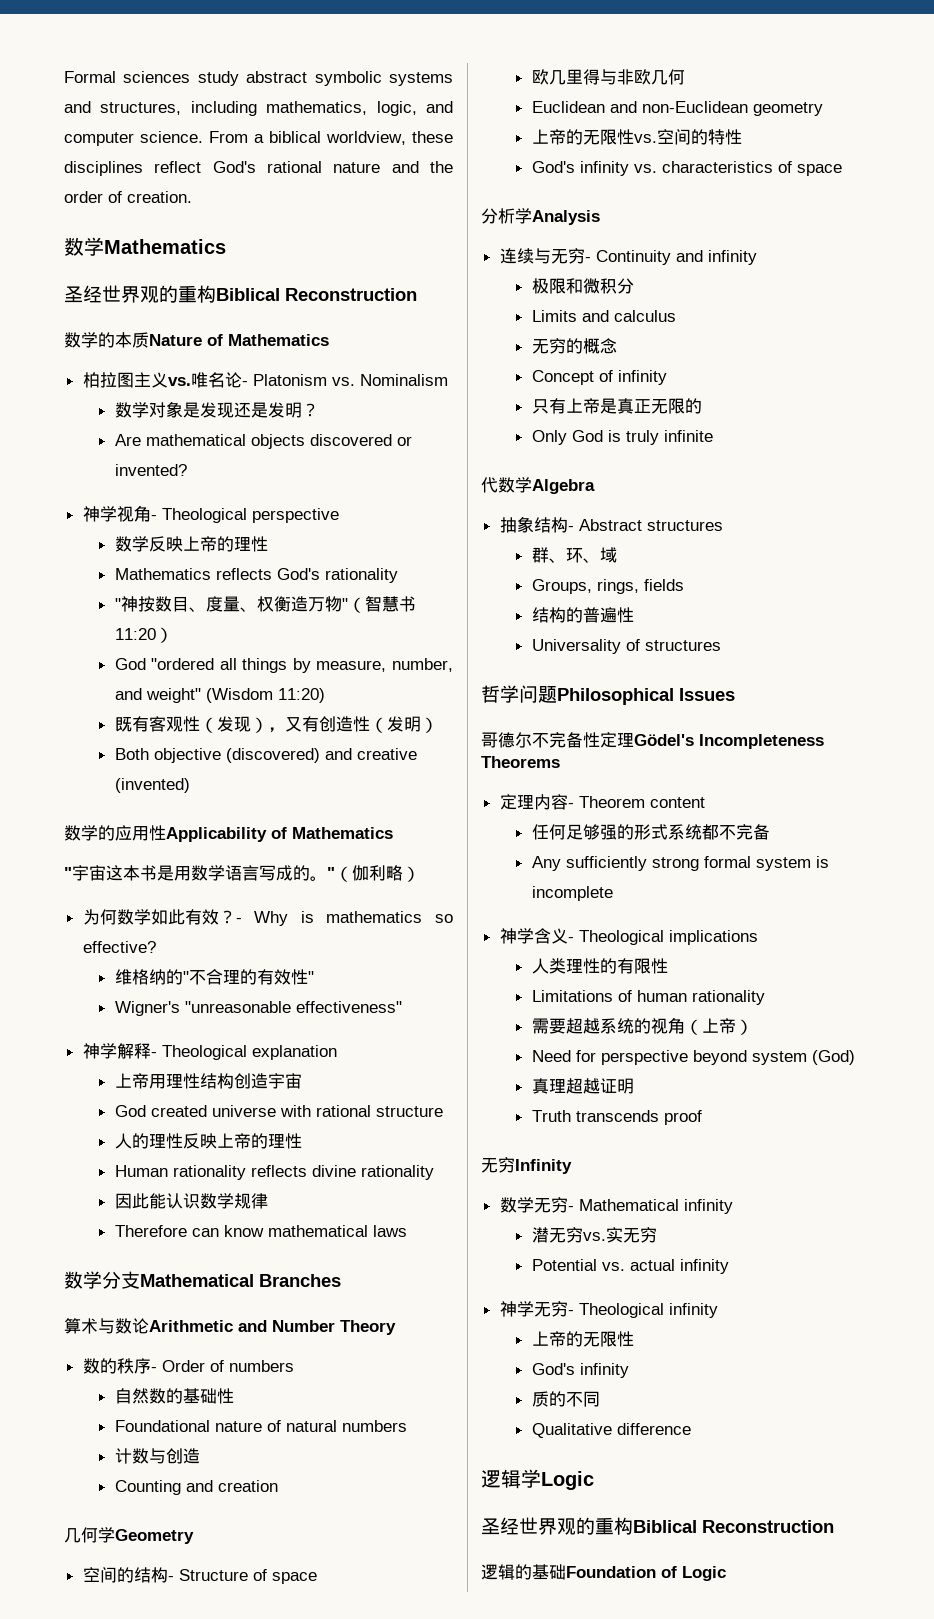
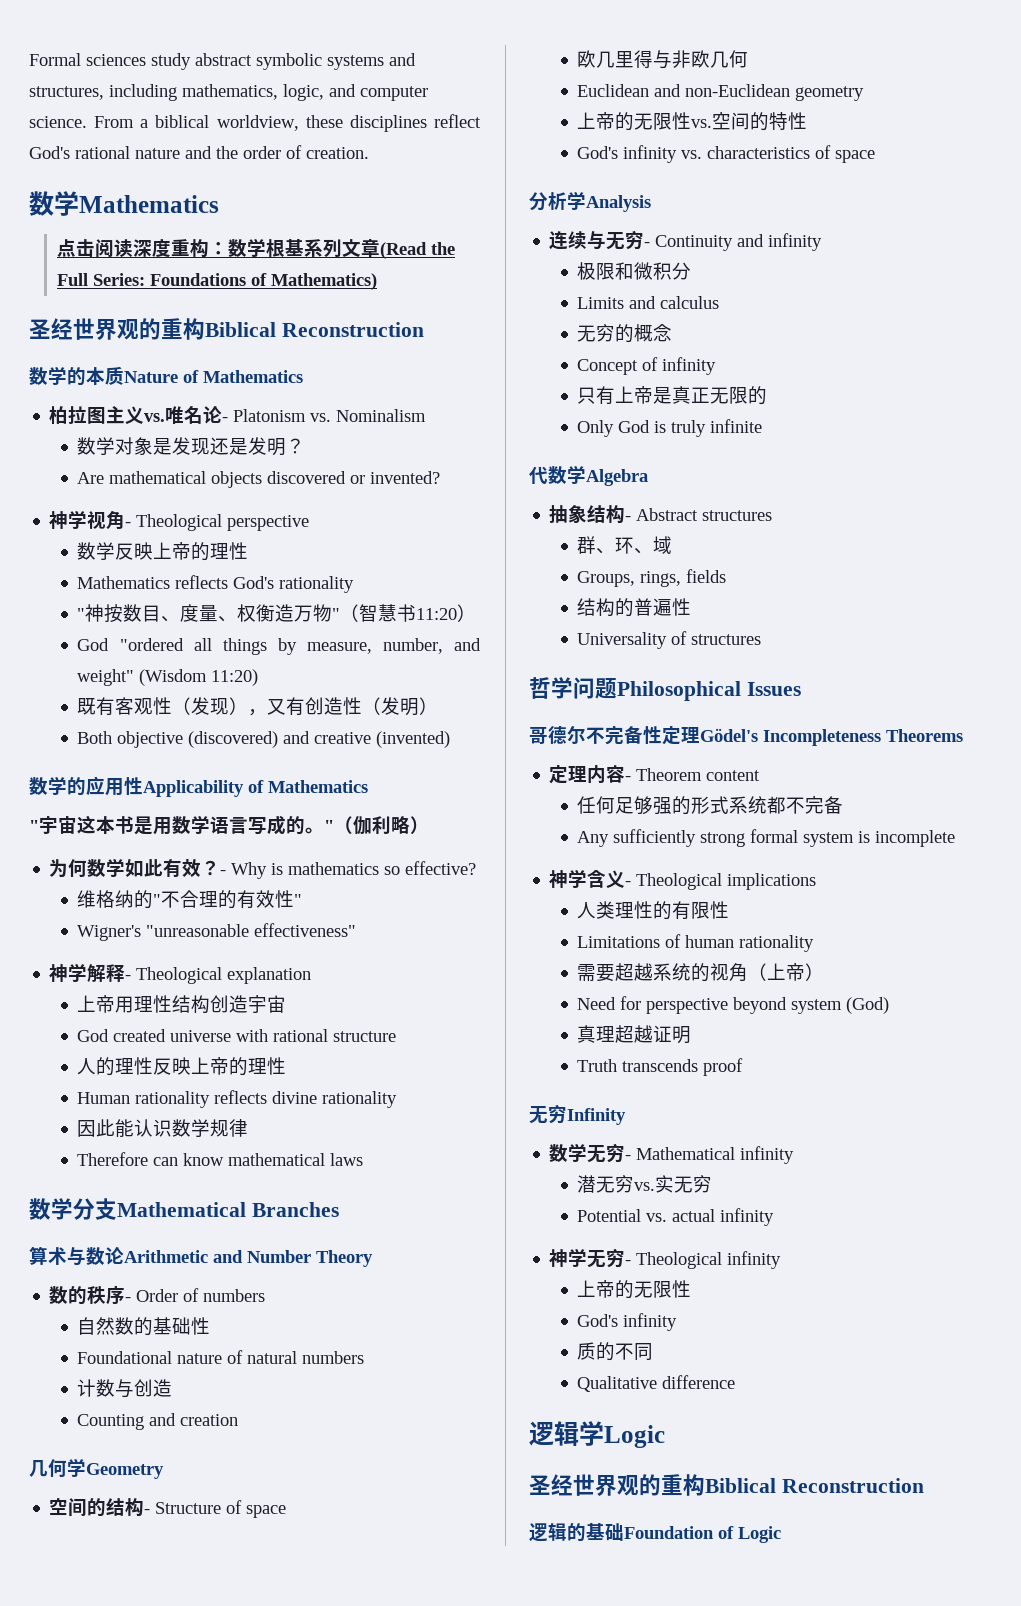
(226, 246) none -> [57,238,456,259] [57,273,378,290] // 点击阅读深度重构：数学根基系列文章(Read the Full Series: Foundations of Mathematics)

